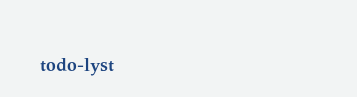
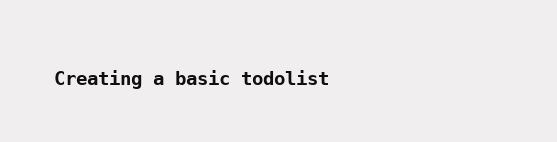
[40,58,114,76] todo-lyst -> [54,70,329,89] Creating a basic todolist

